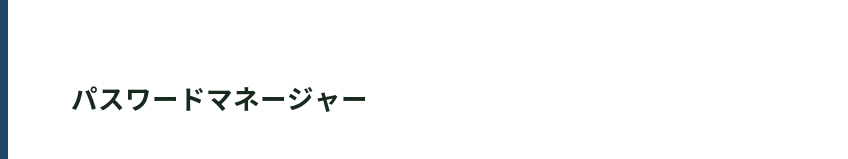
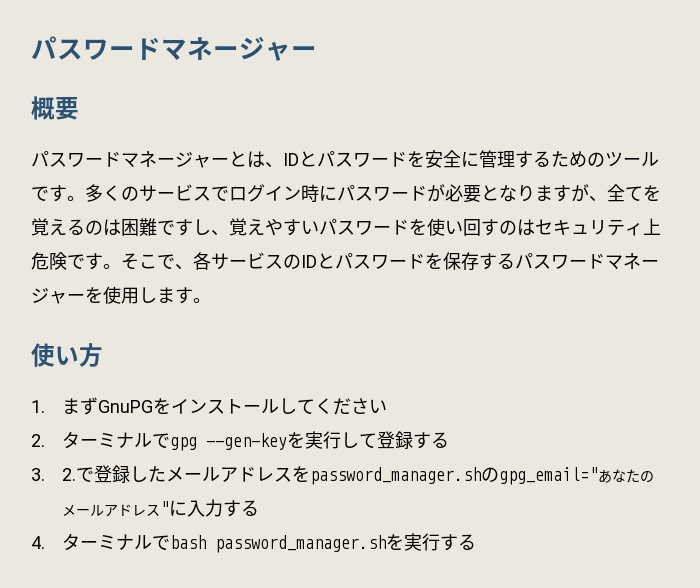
[71,86,368,112] パスワードマネージャー -> [31,36,317,61] [31,96,79,120] [31,150,659,168] [31,184,661,203] [31,218,661,236] [31,252,659,270] [31,286,211,304] [31,343,103,367] [31,397,387,415] [31,431,449,451] [31,465,654,485] [61,499,259,517] [31,533,476,553] パスワードマネージャー // 概要 // パスワードマネージャーとは、IDとパスワードを安全に管理するためのツールです。多くのサービスでログイン時にパスワードが必要となりますが、全てを覚えるのは困難ですし、覚えやすいパスワードを使い回すのはセキュリティ上危険です。そこで、各サービスのIDとパスワードを保存するパスワードマネージャーを使用します。 // 使い方 // 1.まずGnuPGをインストールしてください // 2.ターミナルでgpg --gen-keyを実行して登録する // 3. 2.で登録したメールアドレスをpassword_manager.shのgpg_email="あなたのメールアドレス"に入力する // 4.ターミナルでbash password_manager.shを実行する

